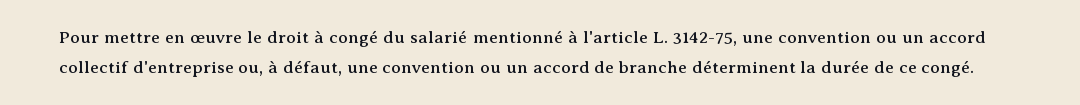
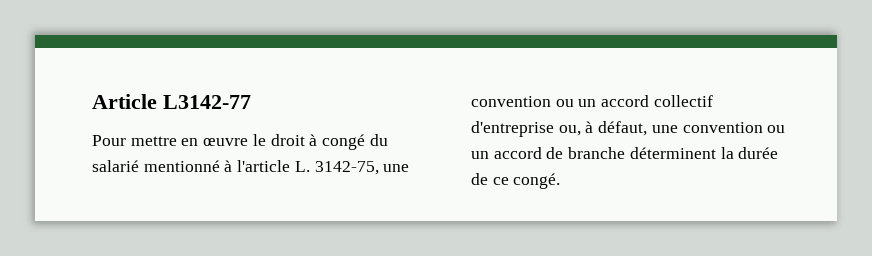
(59, 37) none -> [92,94,251,109] Article L3142-77 //

